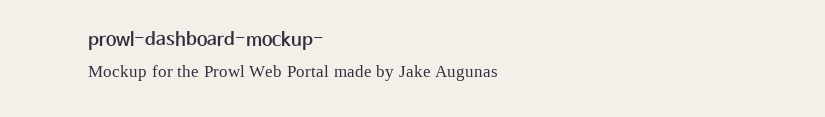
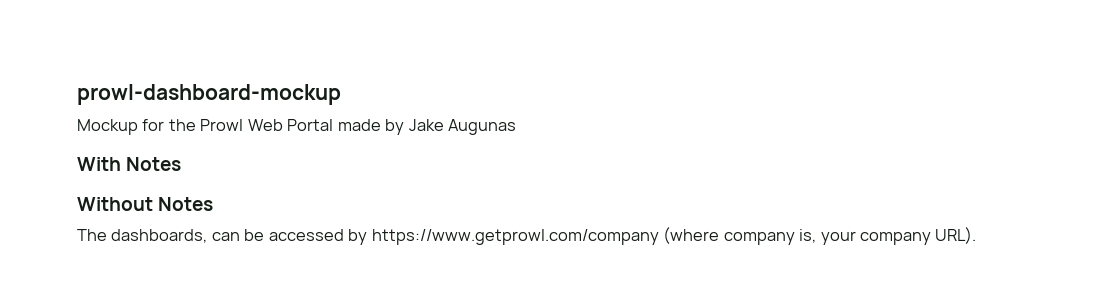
[88,31,324,50] prowl-dashboard-mockup- -> [77,84,341,105] prowl-dashboard-mockup
(499, 73) none -> [77,157,182,171] [77,197,214,211] [77,227,977,245] // With Notes // Without Notes // The dashboards, can be accessed by https://www.getprowl.com/company (where company is, your company URL).

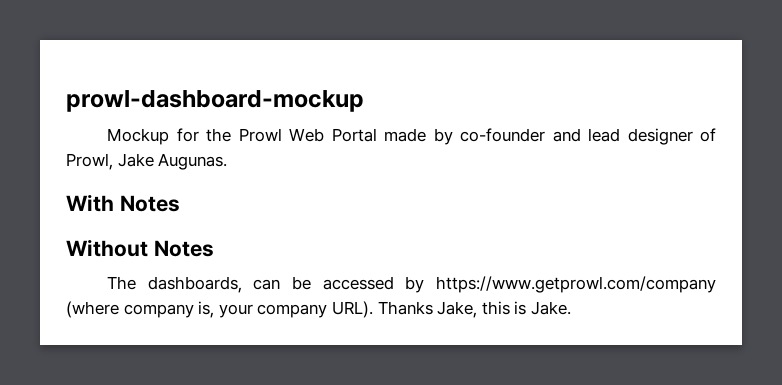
[408,119,517,135] Jake Augunas -> [460,128,716,145] [66,153,228,170] co-founder and lead designer of Prowl, Jake Augunas.
(977, 235) none -> [377,301,571,318] Thanks Jake, this is Jake.

